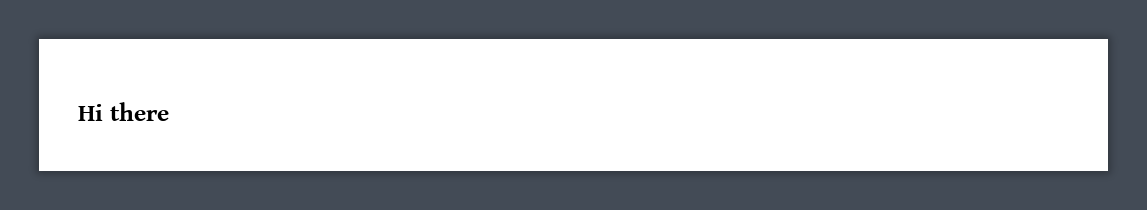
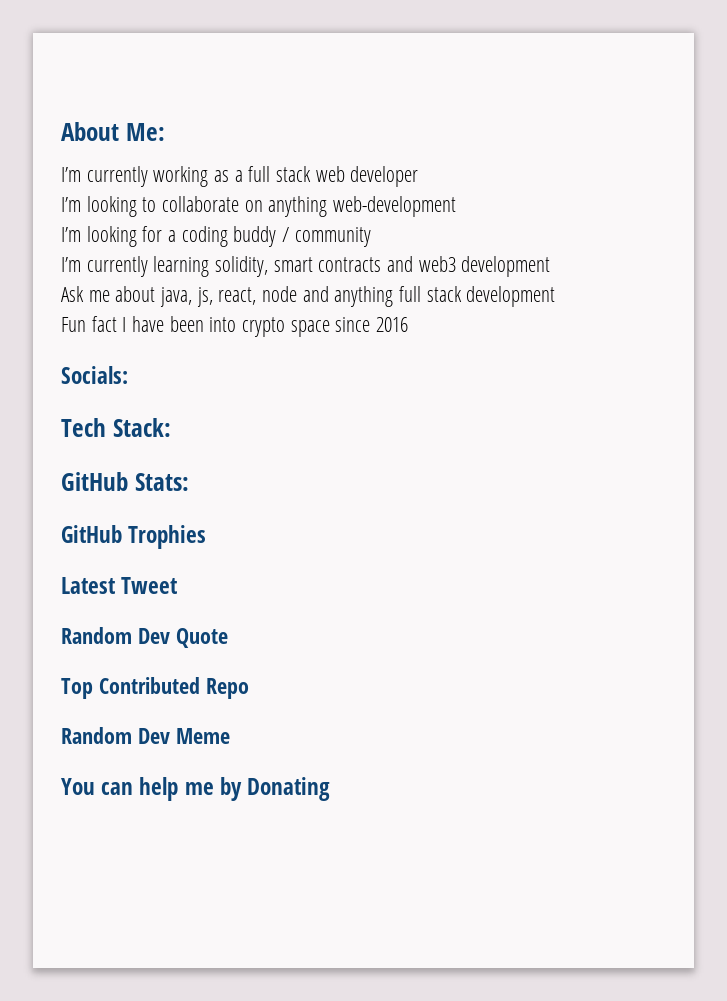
[78,102,169,121] Hi there -> [61,122,165,141] [61,166,419,187] [61,196,457,217] [61,226,371,247] [61,256,551,277] [61,286,556,307] [61,316,409,337] [61,366,128,384] [61,418,171,437] [61,472,189,491] [61,525,207,549] [61,577,178,594] [61,627,228,648] [61,677,249,699] [61,727,230,744] [61,777,331,801] About Me: // I’m currently working as a full stack web developer // I’m looking to collaborate on anything web-development // I’m looking for a coding buddy / community // I’m currently learning solidity, smart contracts and web3 development // Ask me about java, js, react, node and anything full stack development // Fun fact I have been into crypto space since 2016 // Socials: // Tech Stack: // GitHub Stats: // GitHub Trophies // Latest Tweet // Random Dev Quote // Top Contributed Repo // Random Dev Meme // You can help me by Donating

